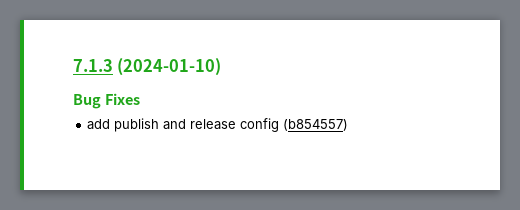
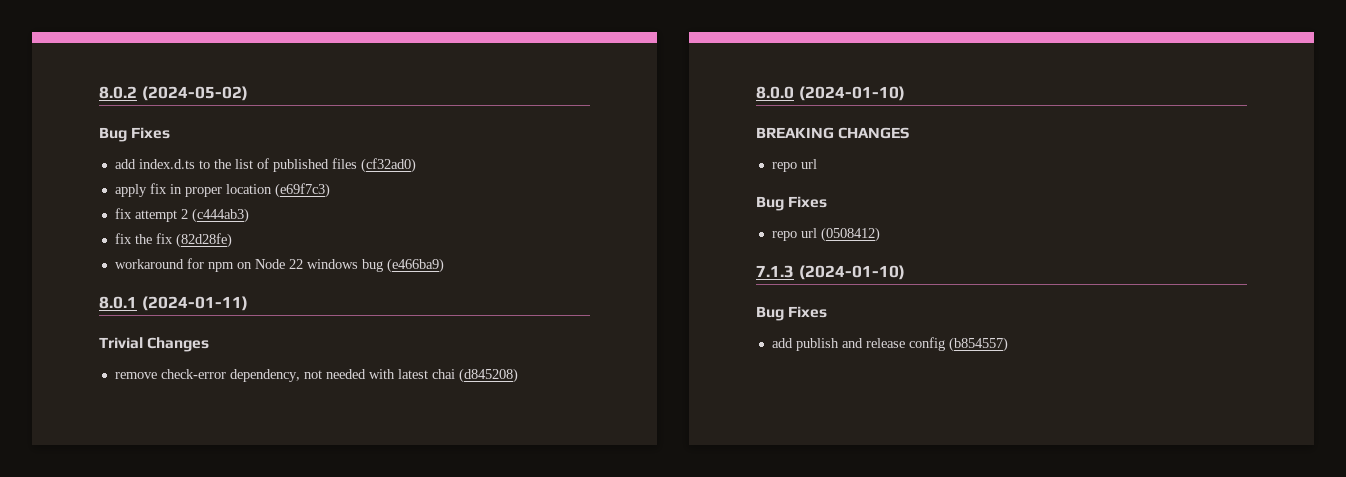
(73, 65) none -> [99,86,248,101] [99,127,171,142] [114,158,416,173] [114,183,330,198] [114,208,249,223] [114,233,232,248] [114,258,444,273] [99,296,248,311] [99,337,210,352] [114,368,518,383] [756,86,905,101] [756,127,910,139] [771,159,817,172] [756,196,828,211] [771,227,880,242] 8.0.2 (2024-05-02) // Bug Fixes // add index.d.ts to the list of published files (cf32ad0) // apply fix in proper location (e69f7c3) // fix attempt 2 (c444ab3) // fix the fix (82d28fe) // workaround for npm on Node 22 windows bug (e466ba9) // 8.0.1 (2024-01-11) // Trivial Changes // remove check-error dependency, not needed with latest chai (d845208) // 8.0.0 (2024-01-10) // BREAKING CHANGES // repo url // Bug Fixes // repo url (0508412) //

